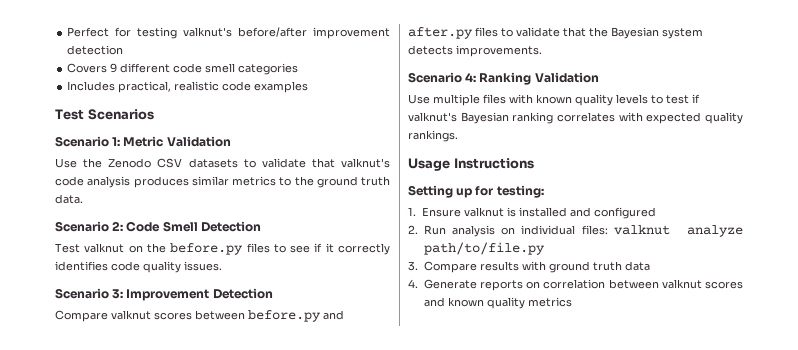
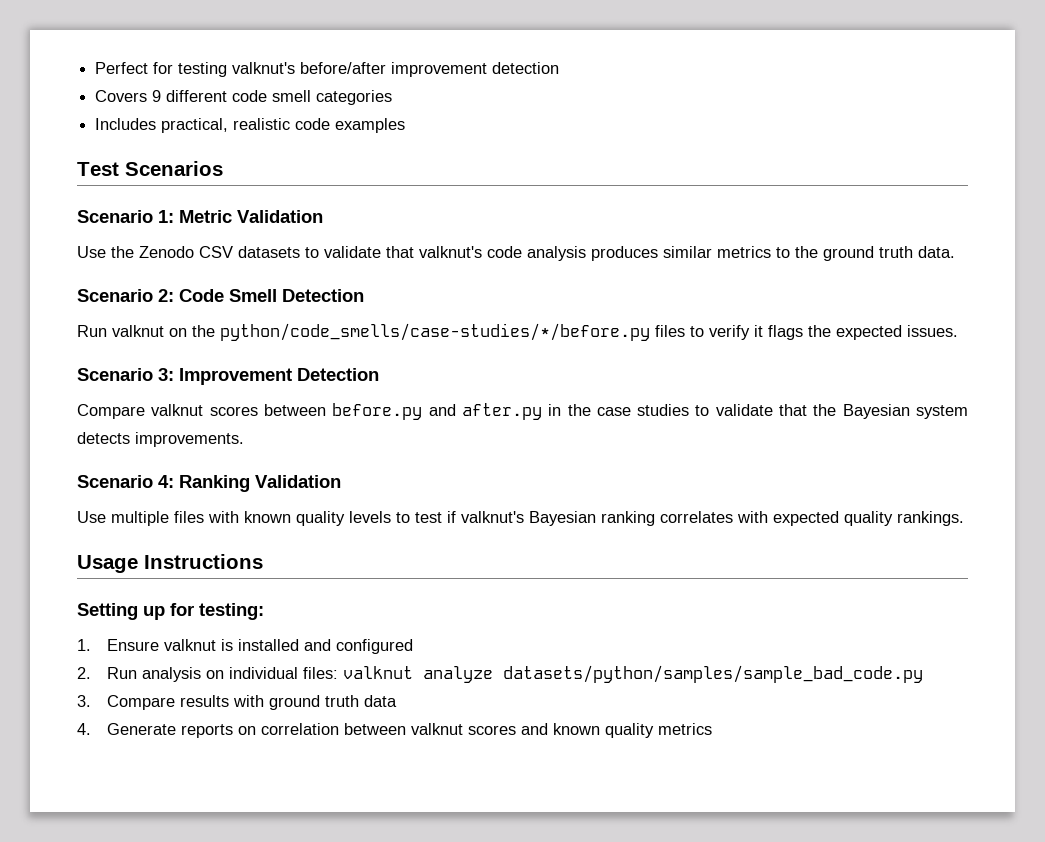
[55,243,80,253] Test -> [77,325,107,337] Run
[170,243,391,255] [55,261,181,273] before.py files to see if it correctly identifies code quality -> [220,323,902,341] python/code_smells/case-studies/*/before.py files to verify it flags the expected
[475,27,498,37] files -> [548,404,690,416] in the case studies
[423,242,545,255] path/to/file.py -> [502,665,923,683] datasets/python/samples/sample_bad_code.py

